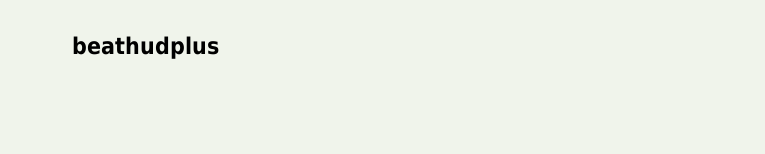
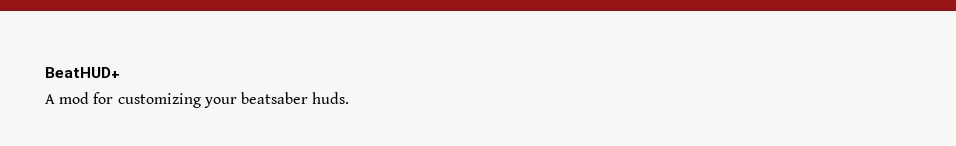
[72,36,219,59] beathudplus -> [45,67,120,78] [45,92,350,108] BeatHUD+ // A mod for customizing your beatsaber huds.

